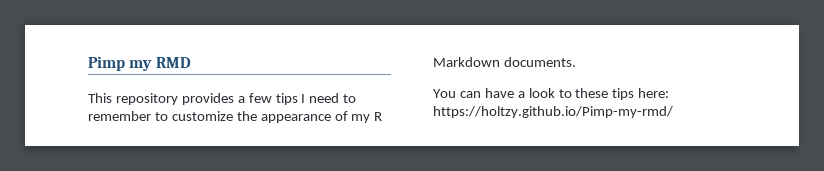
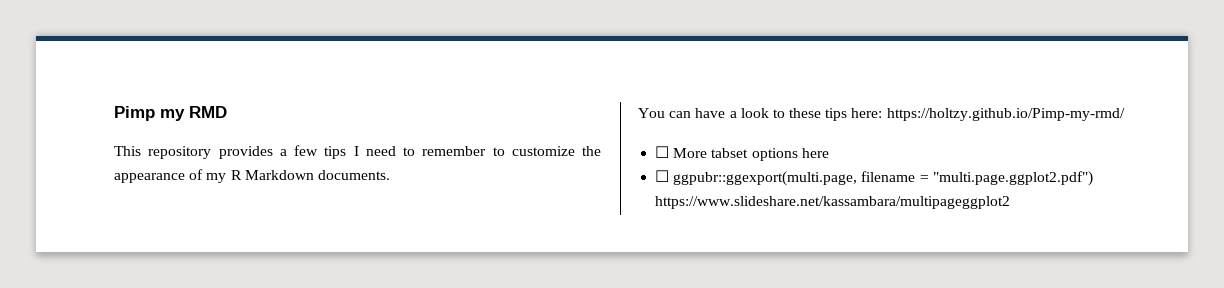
(673, 112) none -> [655,146,829,161] [655,170,1093,186] [655,196,1011,209] // ☐ More tabset options here // ☐ ggpubr::ggexport(multi.page, filename = "multi.page.ggplot2.pdf") https://www.slideshare.net/kassambara/multipageggplot2

